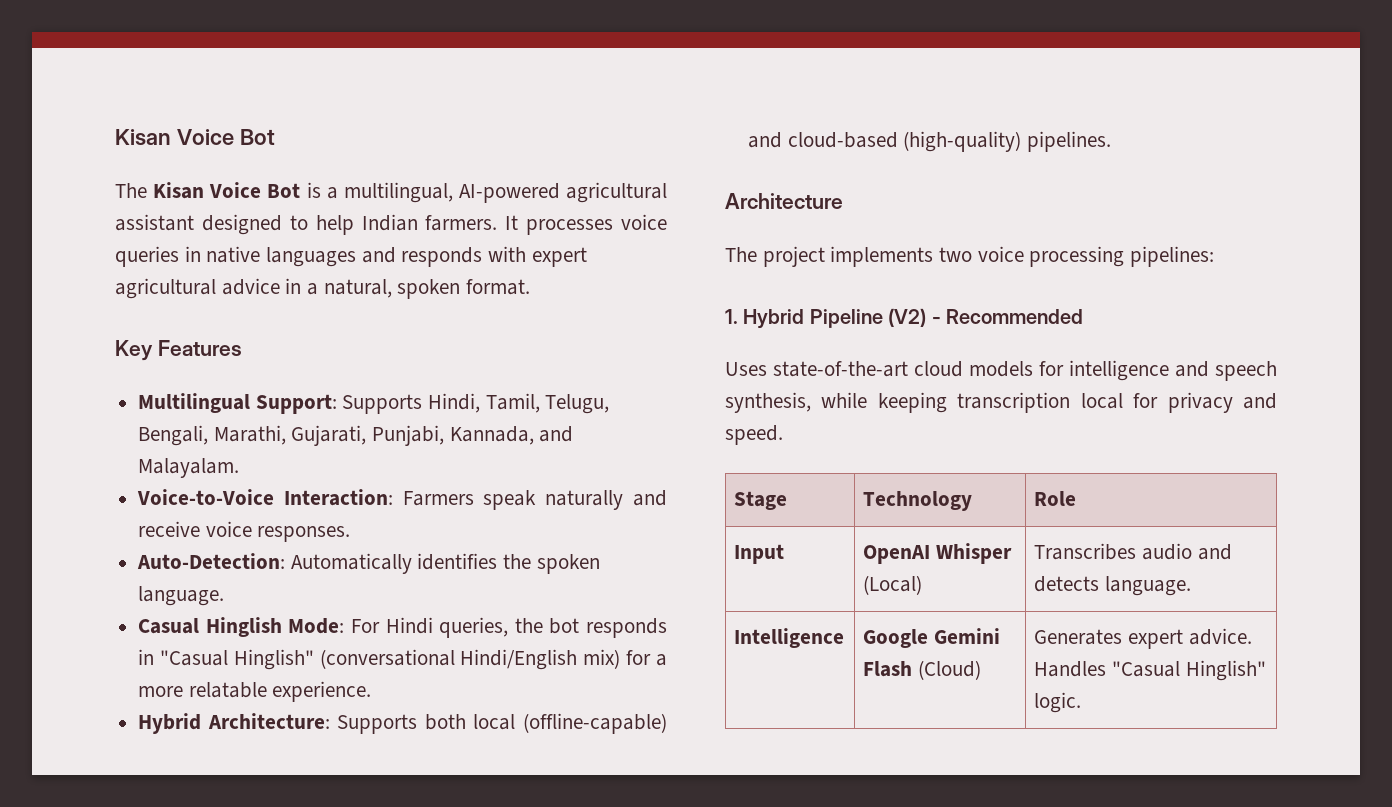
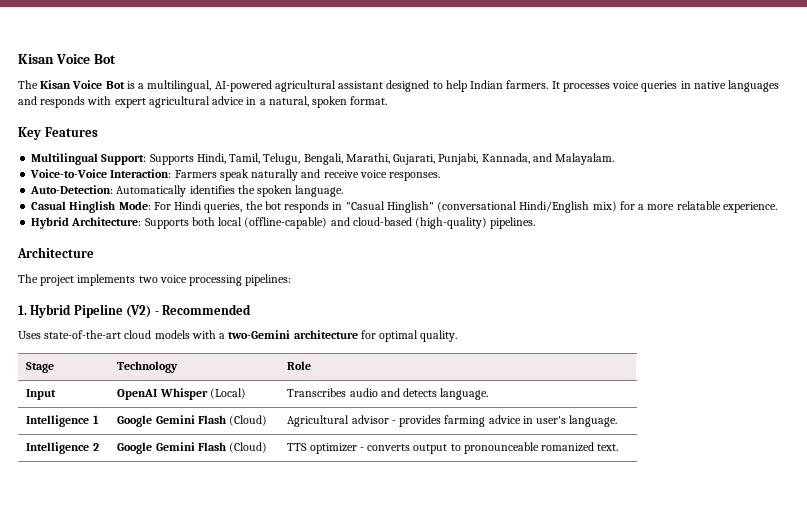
[1039,360,1277,381] [725,392,1277,413] [725,425,783,445] for intelligence and speech synthesis, while keeping transcription local for privacy and speed. -> [191,330,458,342] with a two-Gemini architecture for optimal quality.
[863,628,1001,648] [863,660,982,680] [1034,628,1252,649] [1034,660,1266,681] [1034,692,1082,713] | Google Gemini Flash (Cloud) | Generates expert advice. Handles "Casual Hinglish" logic. -> [92,415,99,424] [117,415,268,427] [287,415,618,427] [26,442,99,454] [117,442,268,454] [287,442,619,454] 1 | Google Gemini Flash (Cloud) | Agricultural advisor - provides farming advice in user's language. // Intelligence 2 | Google Gemini Flash (Cloud) | TTS optimizer - converts output to pronounceable romanized text.

